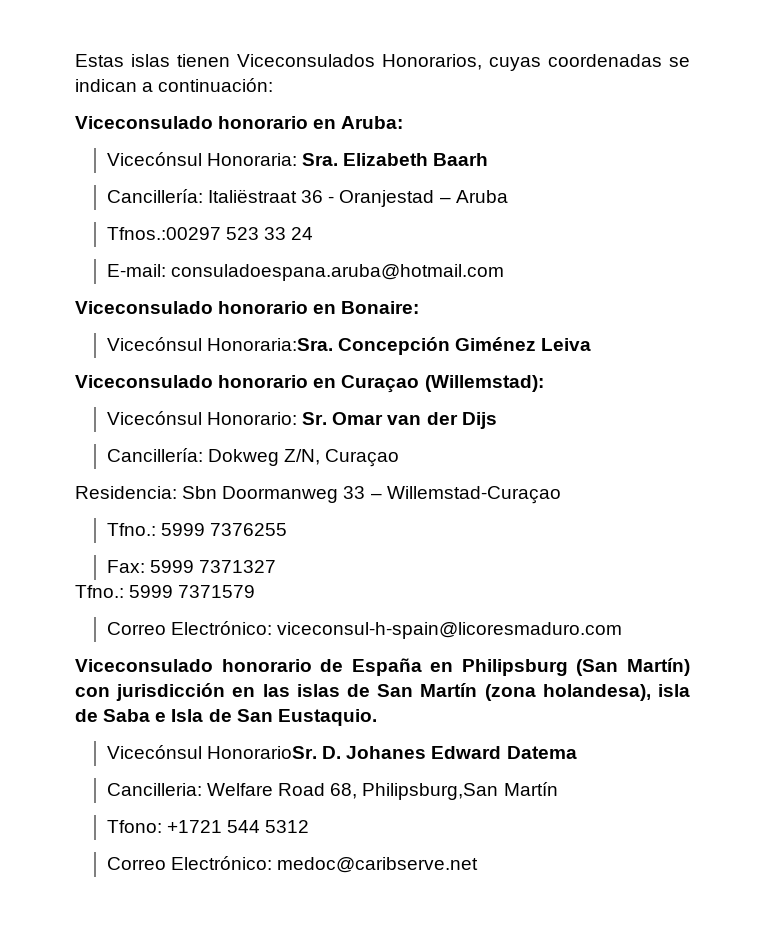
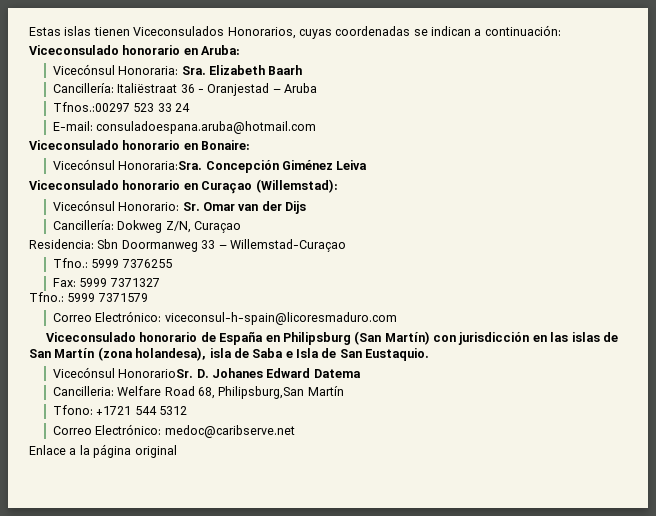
(479, 865) none -> [29,444,177,458] // Enlace a la página original

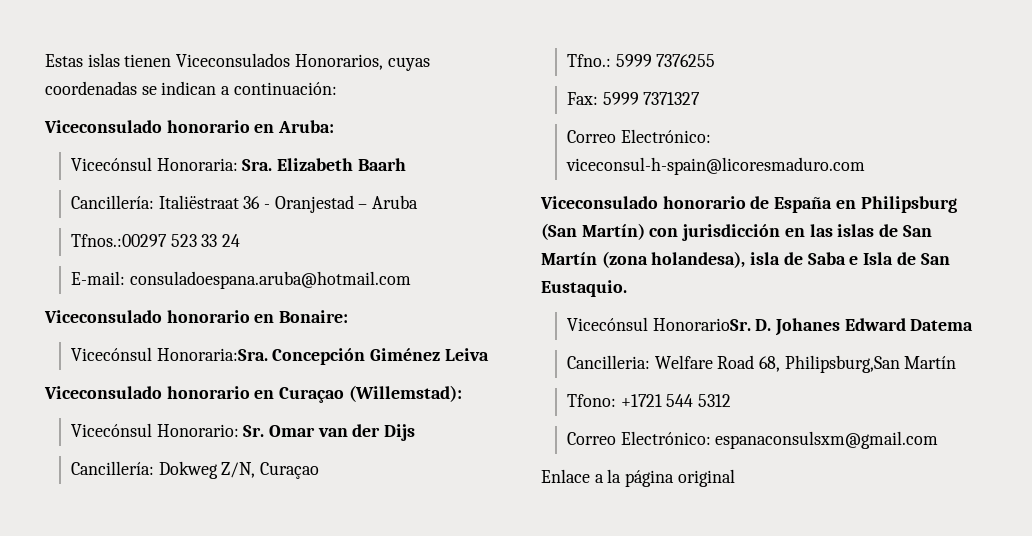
[29,239,346,252] // Residencia: Sbn Doormanweg 33 – Willemstad-Curaçao -> (320, 470) none
[29,292,148,302] // Tfno.: 5999 7371579 -> (701, 98) none
[164,425,295,438] medoc@caribserve.net -> [715,431,939,449] espanaconsulsxm@gmail.com

